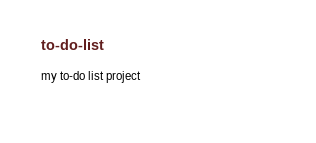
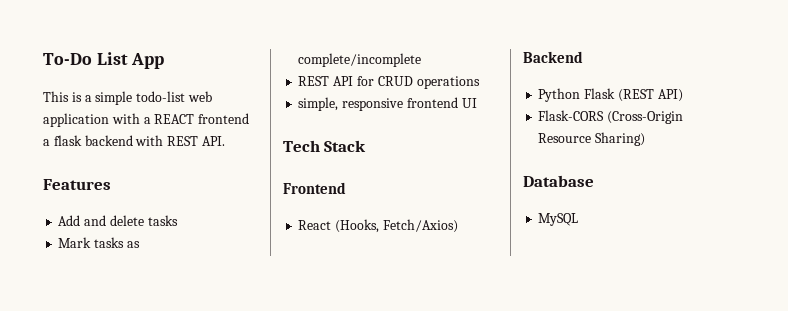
[41,39,104,50] [41,71,142,83] to-do-list // my to-do list project -> [43,52,165,69] [43,91,212,105] [43,113,250,127] [43,135,225,146] [43,179,111,190] [58,215,178,226] [58,237,140,248] [298,53,422,67] [298,76,480,89] [298,97,477,111] [283,140,367,152] [283,182,346,194] [298,219,458,233] [523,51,583,63] [538,88,683,102] [538,110,684,124] [538,132,646,146] [523,175,594,187] [538,213,579,226] To-Do List App // This is a simple todo-list web application with a REACT frontend a flask backend with REST API. // Features // Add and delete tasks // Mark tasks as complete/incomplete // REST API for CRUD operations // simple, responsive frontend UI // Tech Stack // Frontend // React (Hooks, Fetch/Axios) // Backend // Python Flask (REST API) // Flask-CORS (Cross-Origin Resource Sharing) // Database // MySQL

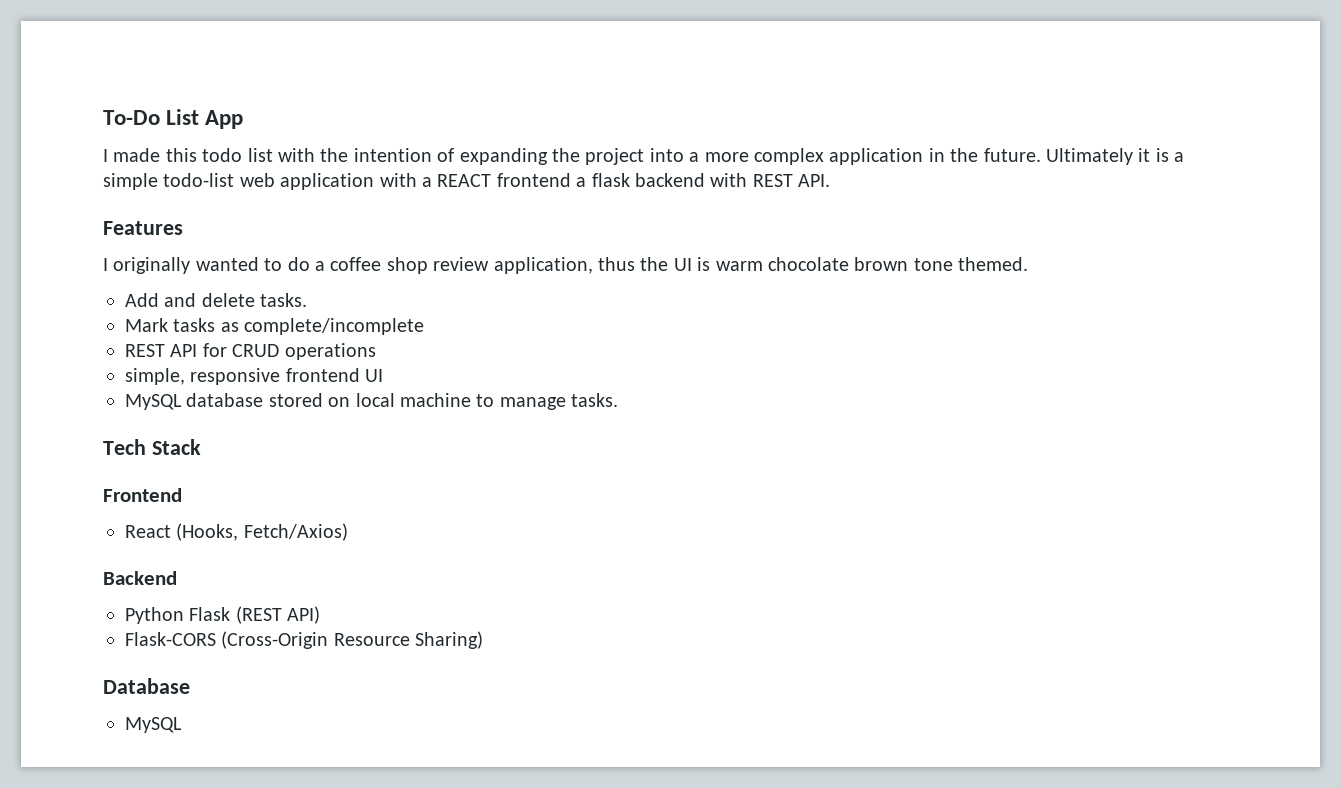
[43,91,69,102] This -> [103,148,1151,165] I made this todo list with the intention of expanding the project into a more complex application in the future. Ultimately it
(111, 184) none -> [103,257,1029,274] // I originally wanted to do a coffee shop review application, thus the UI is warm chocolate brown tone themed.
[147,215,178,226] tasks -> [260,293,308,307] tasks.
(477, 103) none -> [125,393,619,410] // MySQL database stored on local machine to manage tasks.

